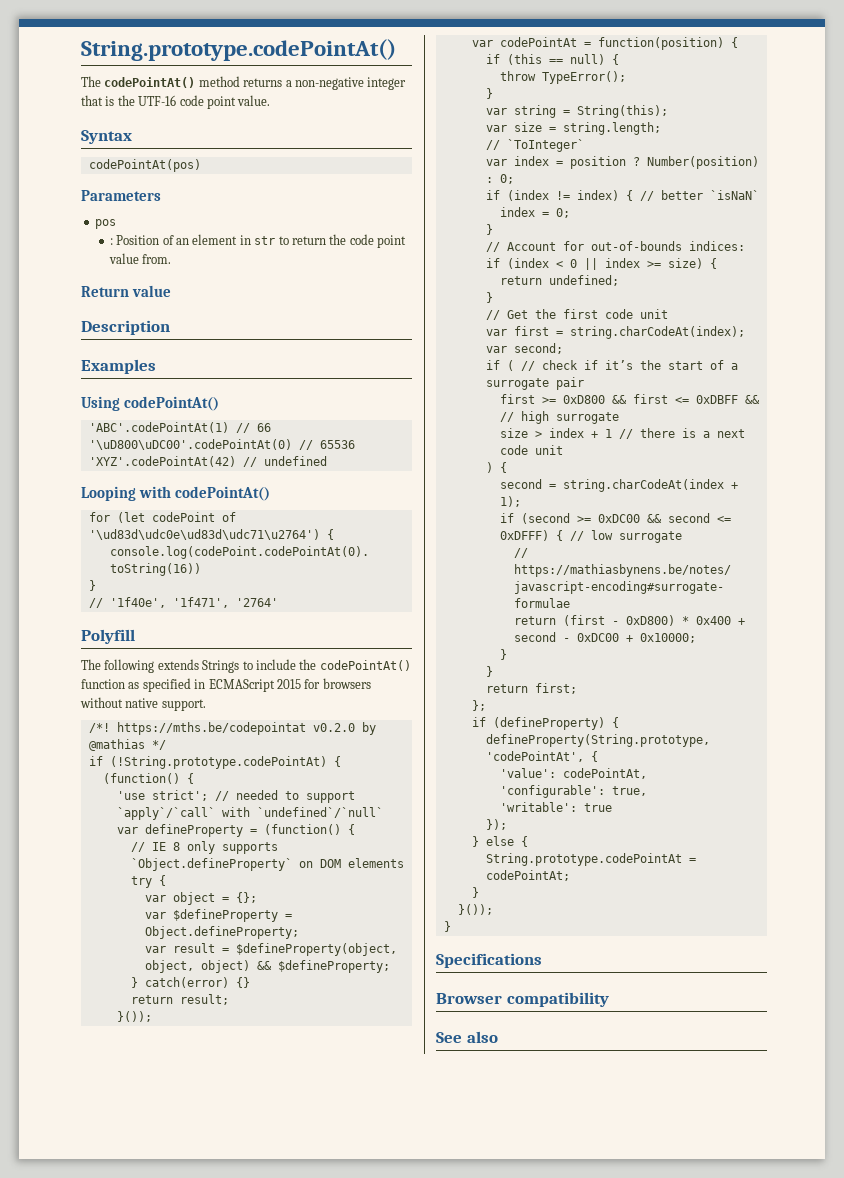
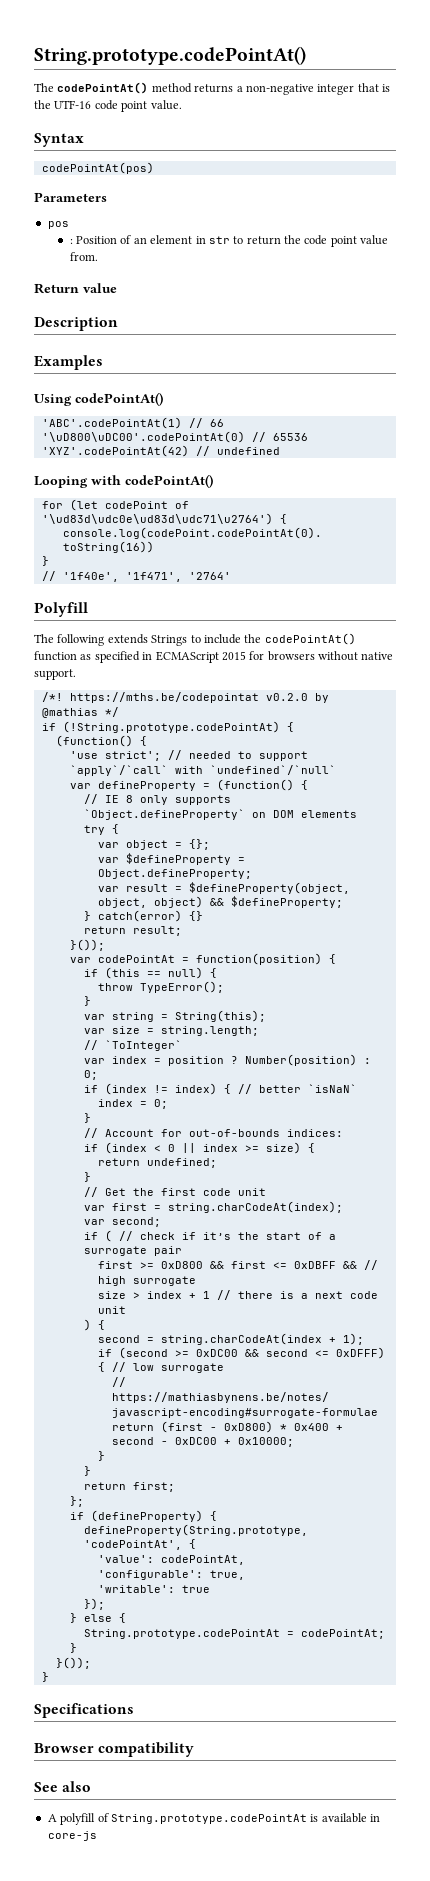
(498, 1037) none -> [47,1813,380,1825] [47,1831,97,1841] // A polyfill of String.prototype.codePointAt is available in core-js

